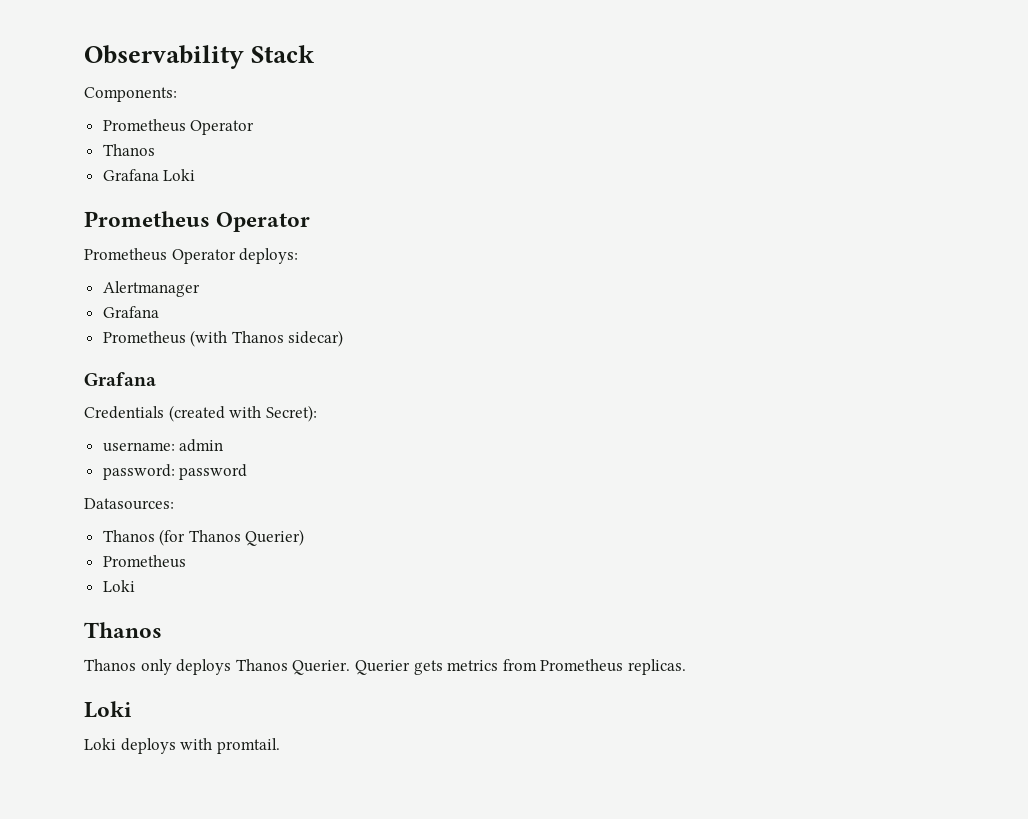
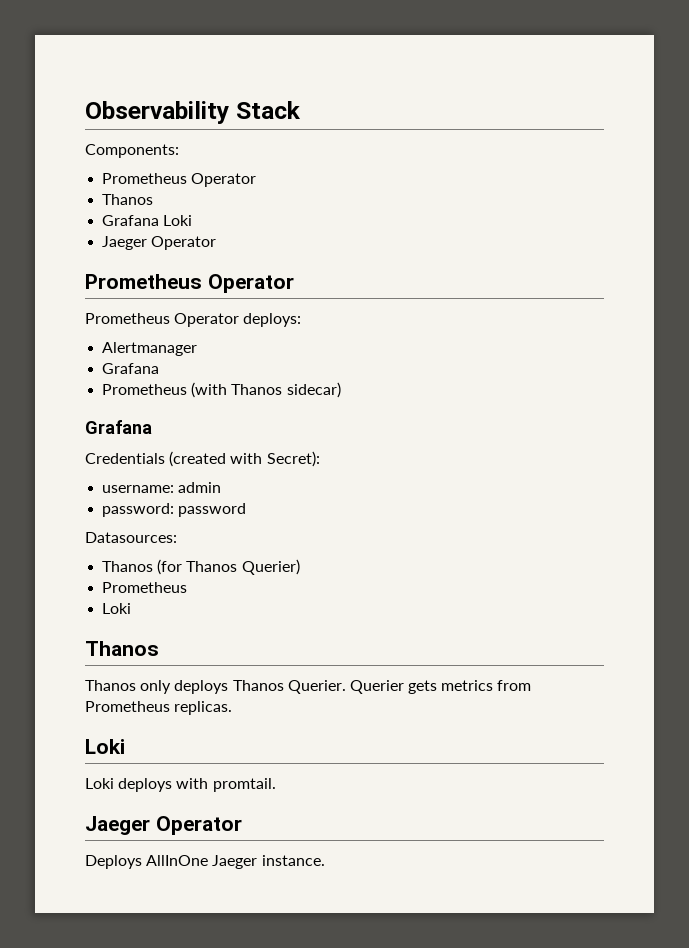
(196, 175) none -> [102,236,217,250] // Jaeger Operator
(280, 746) none -> [85,816,242,835] [85,855,325,869] // Jaeger Operator // Deploys AllInOne Jaeger instance.

